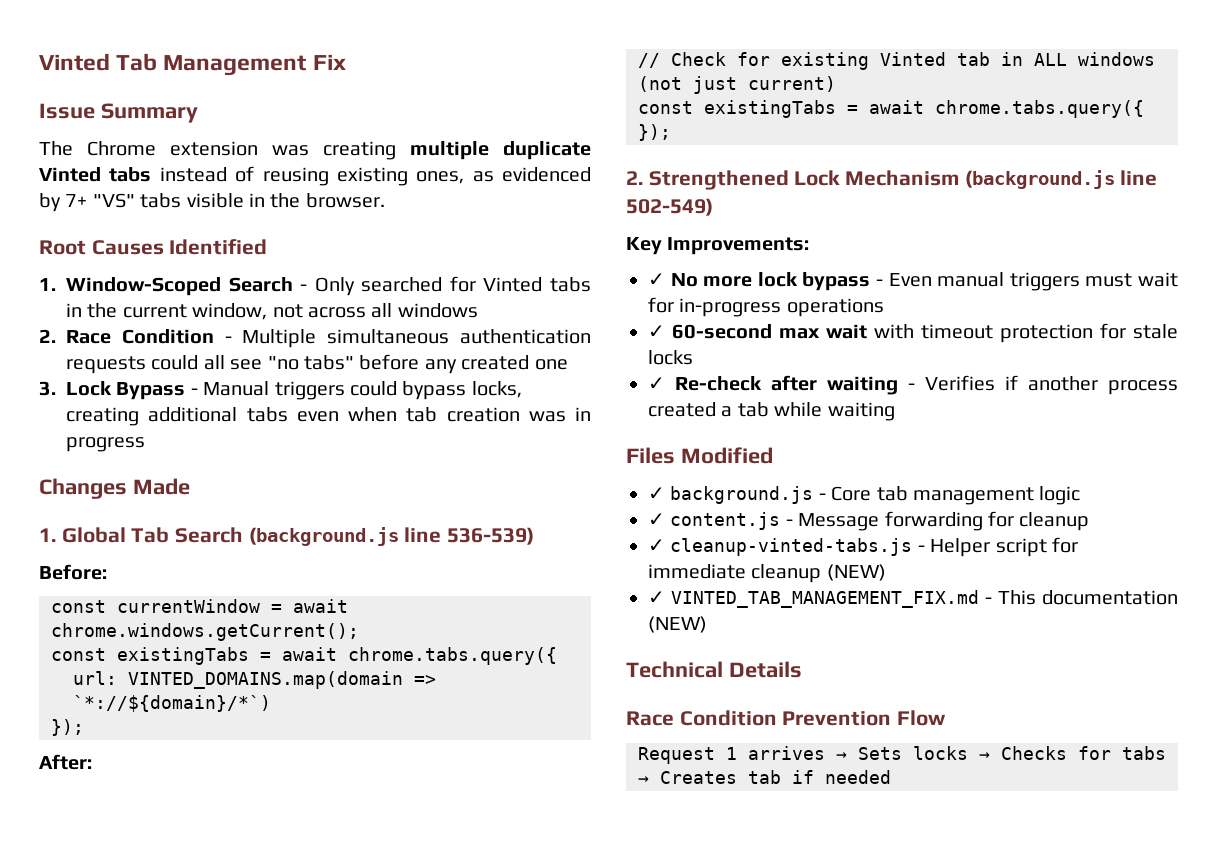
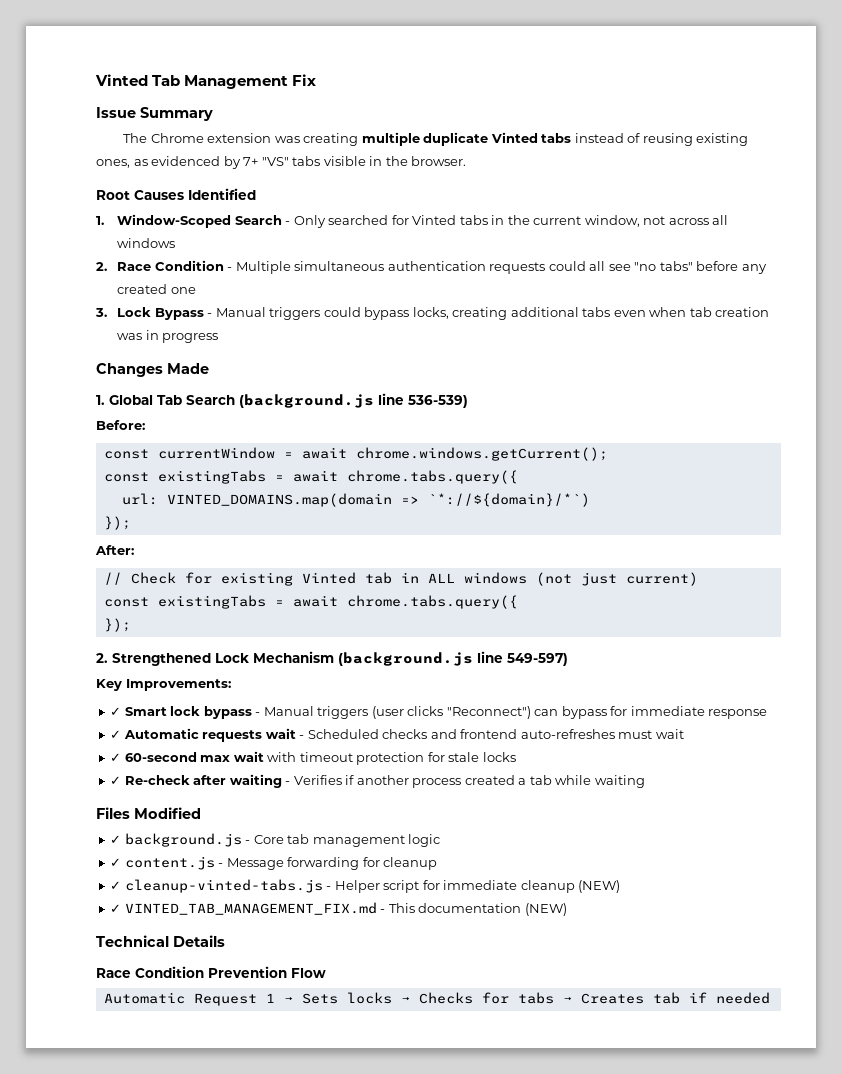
[626,198,713,216] 502-549) -> [507,653,568,666] 549-597)
[670,273,753,287] No more -> [124,707,167,716] Smart
[888,272,1080,291] Even manual triggers -> [263,706,768,719] [110,728,615,742] Manual triggers (user clicks "Reconnect") can bypass for immediate response // ✓ Automatic requests wait - Scheduled checks and frontend auto-refreshes
[648,297,884,317] for in-progress operations -> (684, 734) none
(947, 718) none -> [103,992,185,1004] Automatic
[748,746,825,760] arrives -> (275, 998) none

